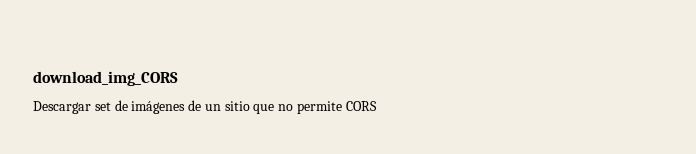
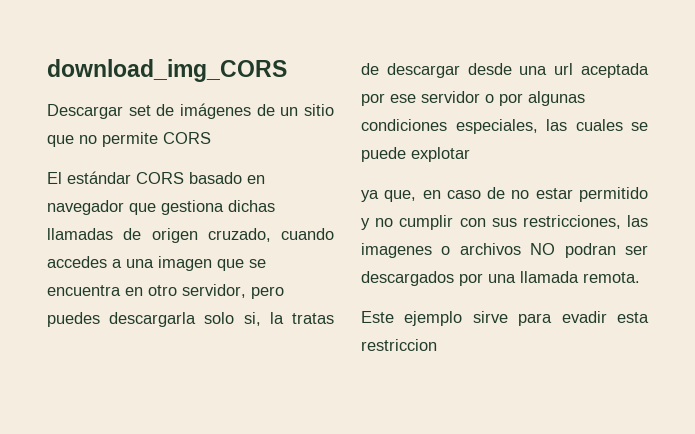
(377, 106) none -> [47,171,265,184] [47,200,275,215] [47,228,334,243] [47,256,266,271] [47,284,284,299] [47,312,334,327] [361,63,649,78] [361,91,585,106] [361,119,648,134] [361,147,470,162] [361,187,648,202] [361,215,648,230] [361,243,648,258] [361,271,640,286] [361,311,649,326] [361,339,437,351] // El estándar CORS basado en navegador que gestiona dichas llamadas de origen cruzado, cuando accedes a una imagen que se encuentra en otro servidor, pero puedes descargarla solo si, la tratas de descargar desde una url aceptada por ese servidor o por algunas condiciones especiales, las cuales se puede explotar // ya que, en caso de no estar permitido y no cumplir con sus restricciones, las imagenes o archivos NO podran ser descargados por una llamada remota. // Este ejemplo sirve para evadir esta restriccion

